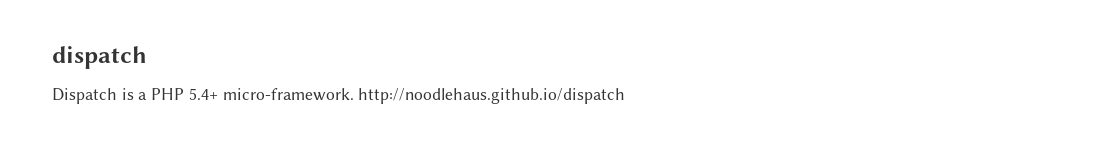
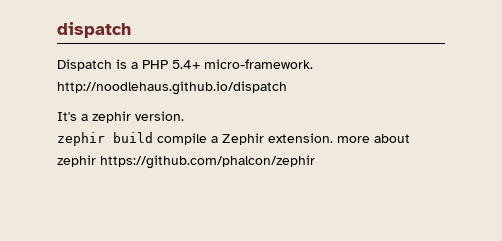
(626, 96) none -> [57,111,184,123] [57,132,410,146] [57,155,315,169] // It's a zephir version. // zephir build compile a Zephir extension. more about zephir https://github.com/phalcon/zephir

